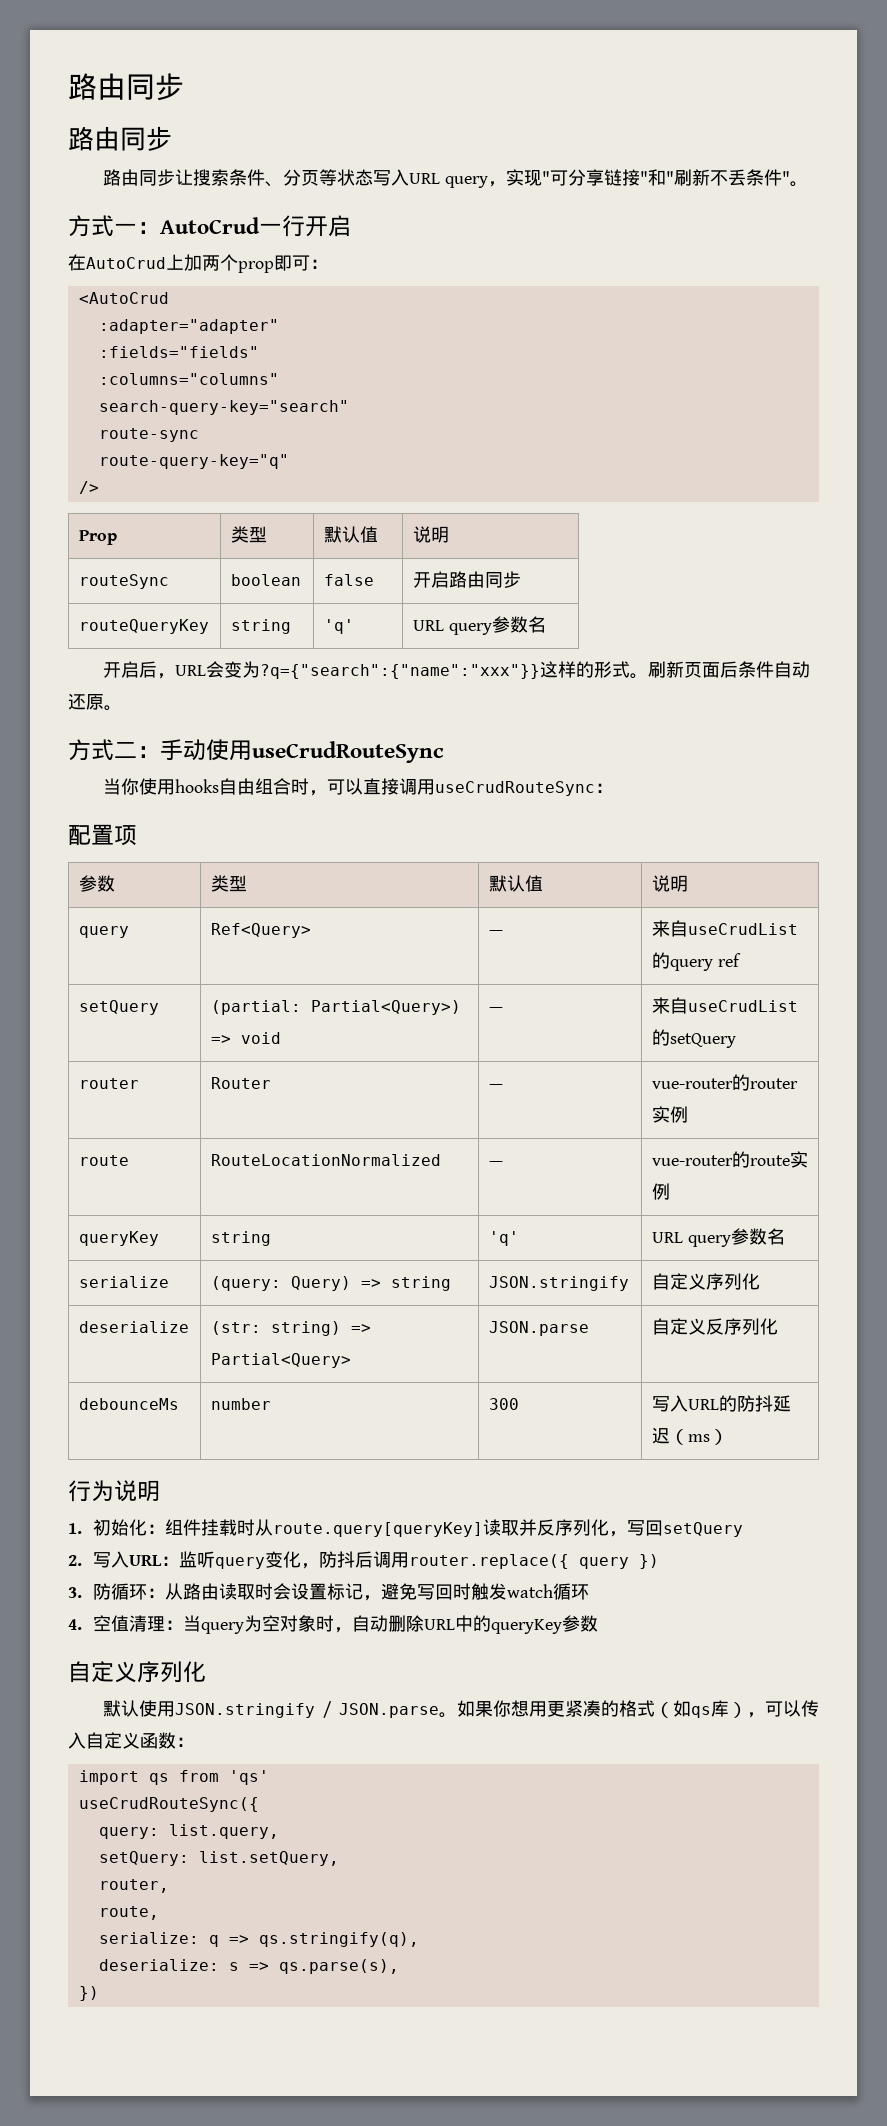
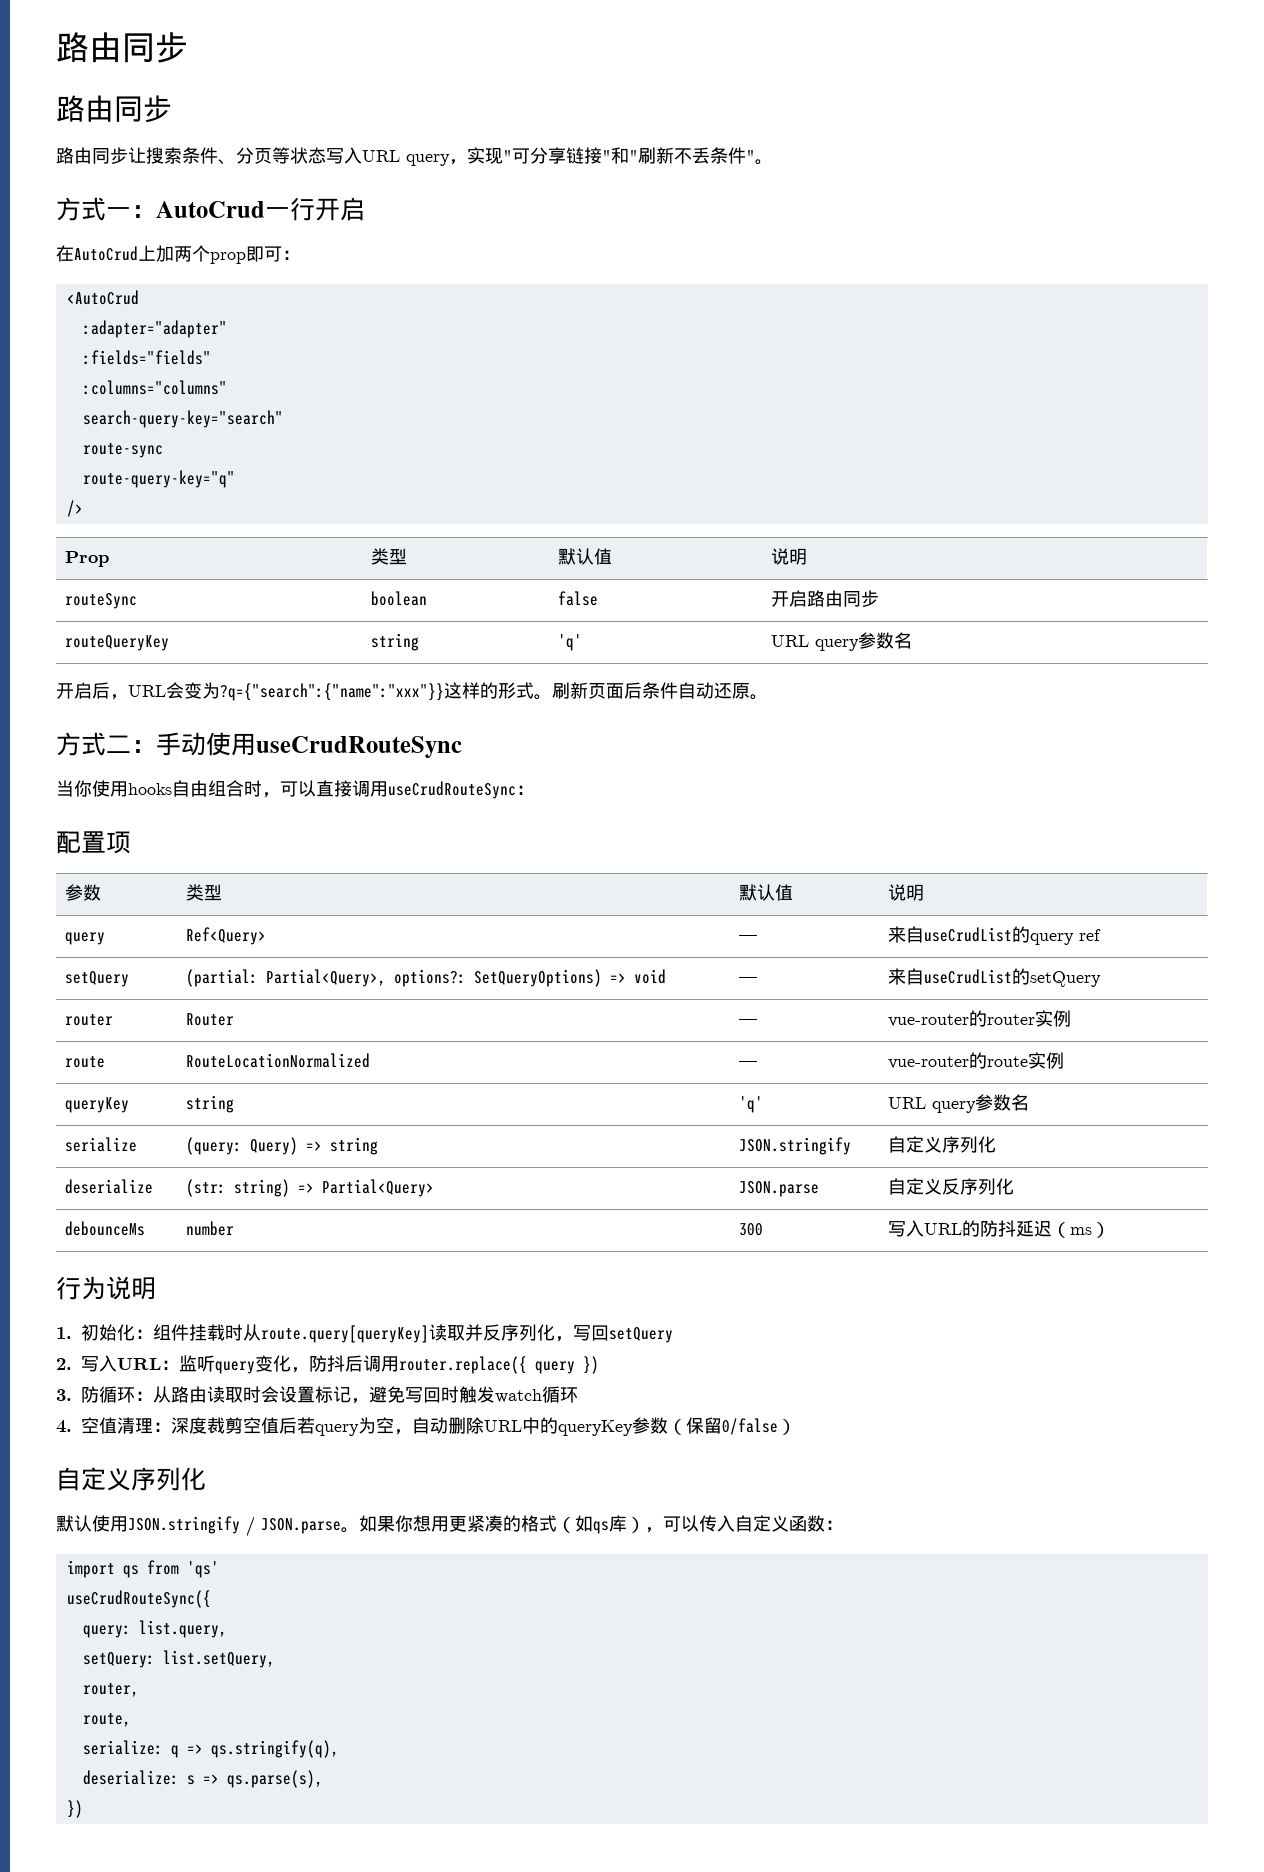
[310,1000,461,1015] Partial<Query>) -> [266,969,603,987] Partial<Query>, options?: SetQueryOptions)
[183,1615,202,1632] 当 -> [170,1417,315,1434] 深度裁剪空值后若
[280,1615,335,1632] 对象时 -> (394, 1425) none
(599, 1623) none -> [667,1417,796,1435] （保留0/false）

